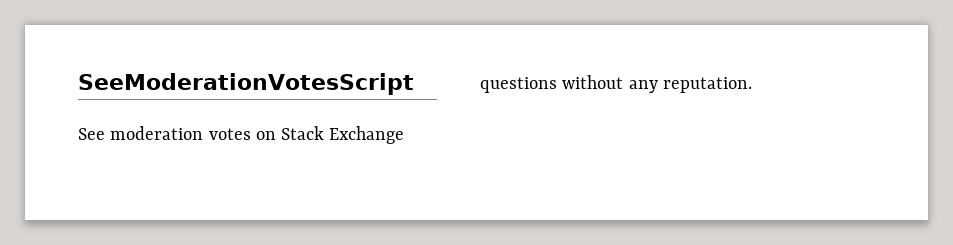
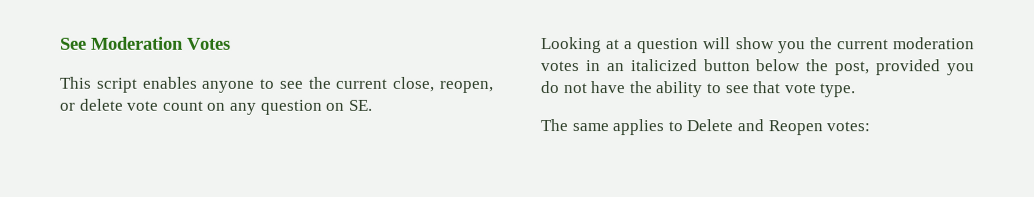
[78,73,414,95] [78,126,405,144] [480,75,752,93] SeeModerationVotesScript // See moderation votes on Stack Exchange questions without any reputation. -> [60,36,231,50] [60,76,494,93] [59,98,372,115] [541,37,975,54] [541,59,976,76] [541,81,857,98] [540,119,871,136] See Moderation Votes // This script enables anyone to see the current close, reopen, or delete vote count on any question on SE. // Looking at a question will show you the current moderation votes in an italicized button below the post, provided you do not have the ability to see that vote type. // The same applies to Delete and Reopen votes:

